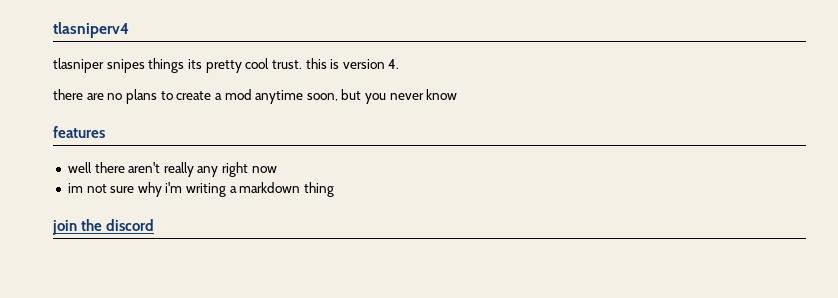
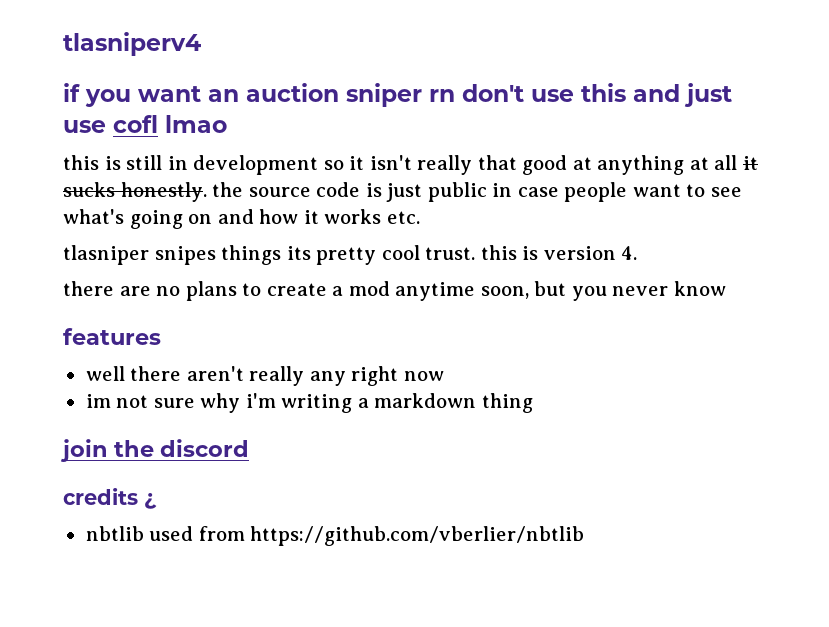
(129, 30) none -> [63,83,732,107] [63,115,227,133] [63,155,759,175] [63,182,742,202] [63,209,420,229] // if you want an auction sniper rn don't use this and just use cofl lmao // this is still in development so it isn't really that good at anything at all it sucks honestly. the source code is just public in case people want to see what's going on and how it works etc.
(155, 225) none -> [63,488,157,509] [85,526,585,546] // credits ¿ // nbtlib used from https://github.com/vberlier/nbtlib

